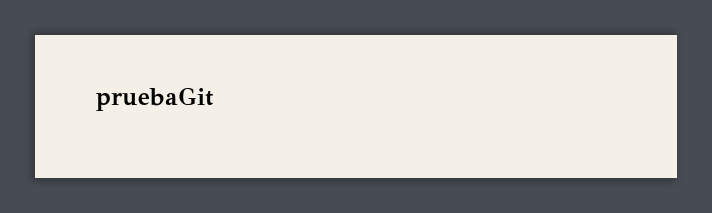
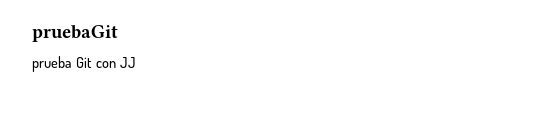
(214, 99) none -> [32,56,136,72] // prueba Git con JJ

